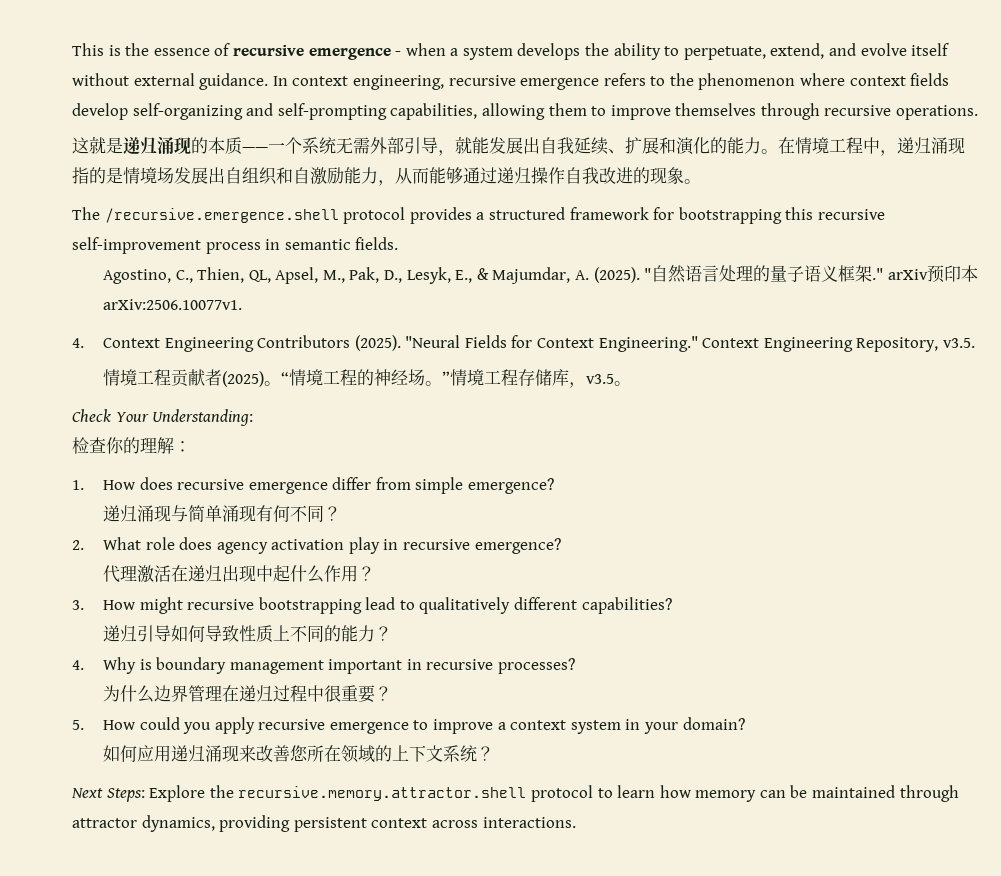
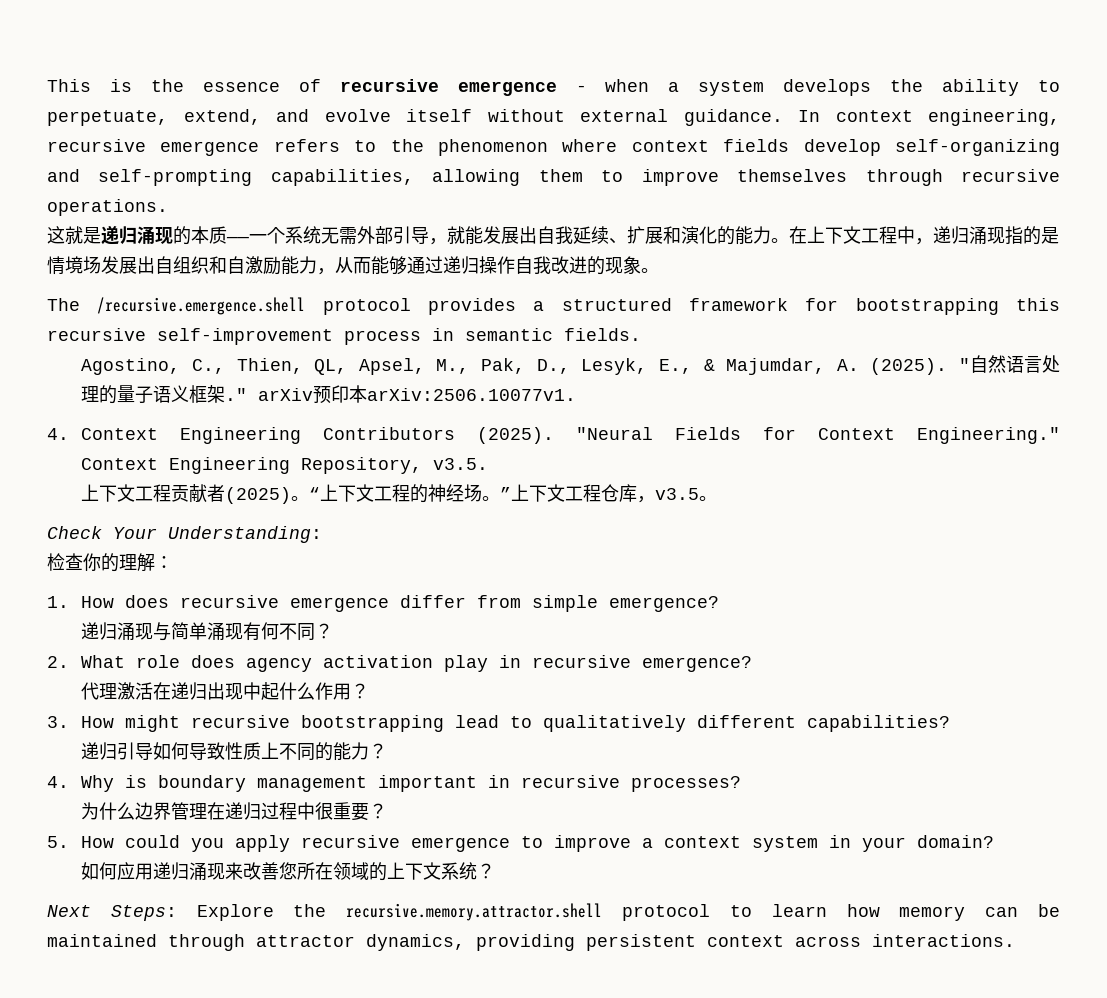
[795,137,829,154] 情境 -> [807,226,861,244] 上下文
[102,369,137,386] 情境 -> [81,484,136,502] 上下文
[288,369,323,386] 情境 -> [320,484,375,502] 上下文
[449,369,552,386] 情境工程存储 -> [511,484,620,502] 上下文工程仓

